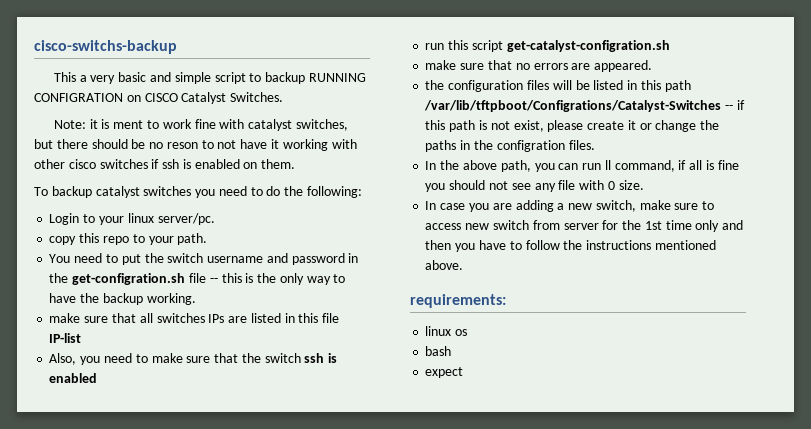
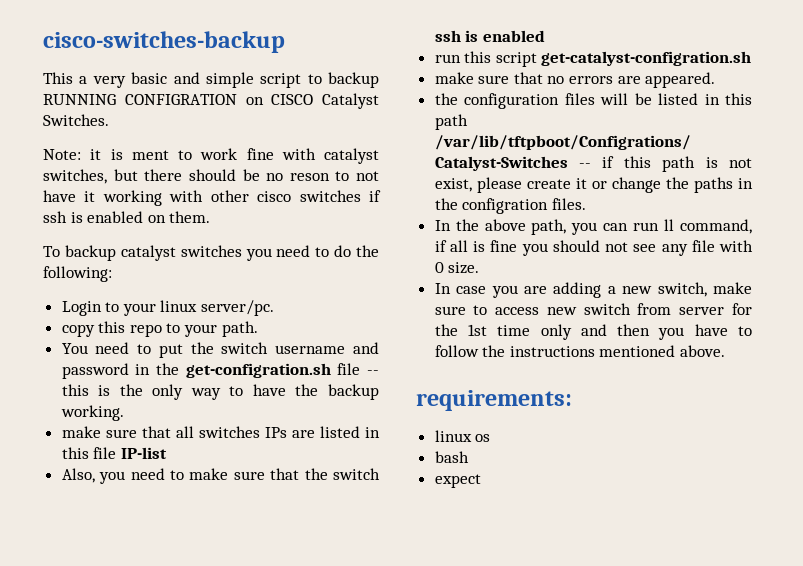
[34,40,177,54] cisco-switchs-backup -> [43,31,285,53] cisco-switches-backup

